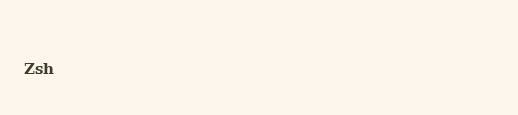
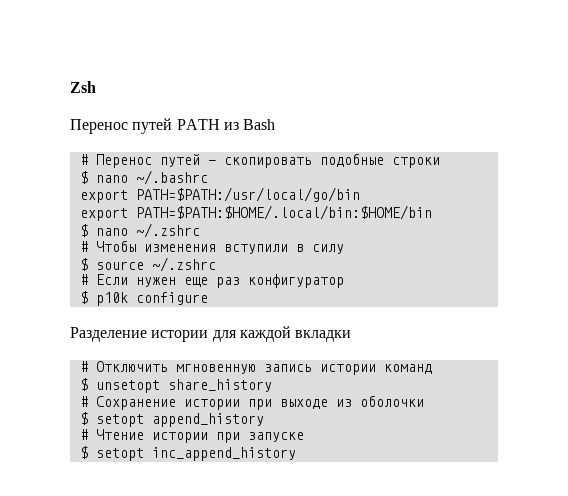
(54, 68) none -> [70,118,276,134] [79,153,440,168] [79,170,208,185] [79,187,360,203] [79,205,432,221] [79,223,200,238] [79,240,344,254] [79,257,216,272] [79,274,344,288] [79,291,208,306] [70,326,352,342] [79,361,432,375] [79,378,272,393] [79,395,424,410] [79,412,264,427] [79,429,304,443] [79,446,296,461] // Перенос путей PATH из Bash // # Перенос путей - скопировать подобные строки // $ nano ~/.bashrc // export PATH=$PATH:/usr/local/go/bin // export PATH=$PATH:$HOME/.local/bin:$HOME/bin // $ nano ~/.zshrc // # Чтобы изменения вступили в силу // $ source ~/.zshrc // # Если нужен еще раз конфигуратор // $ p10k configure // Разделение истории для каждой вкладки // # Отключить мгновенную запись истории команд // $ unsetopt share_history // # Сохранение истории при выходе из оболочки // $ setopt append_history // # Чтение истории при запуске // $ setopt inc_append_history

